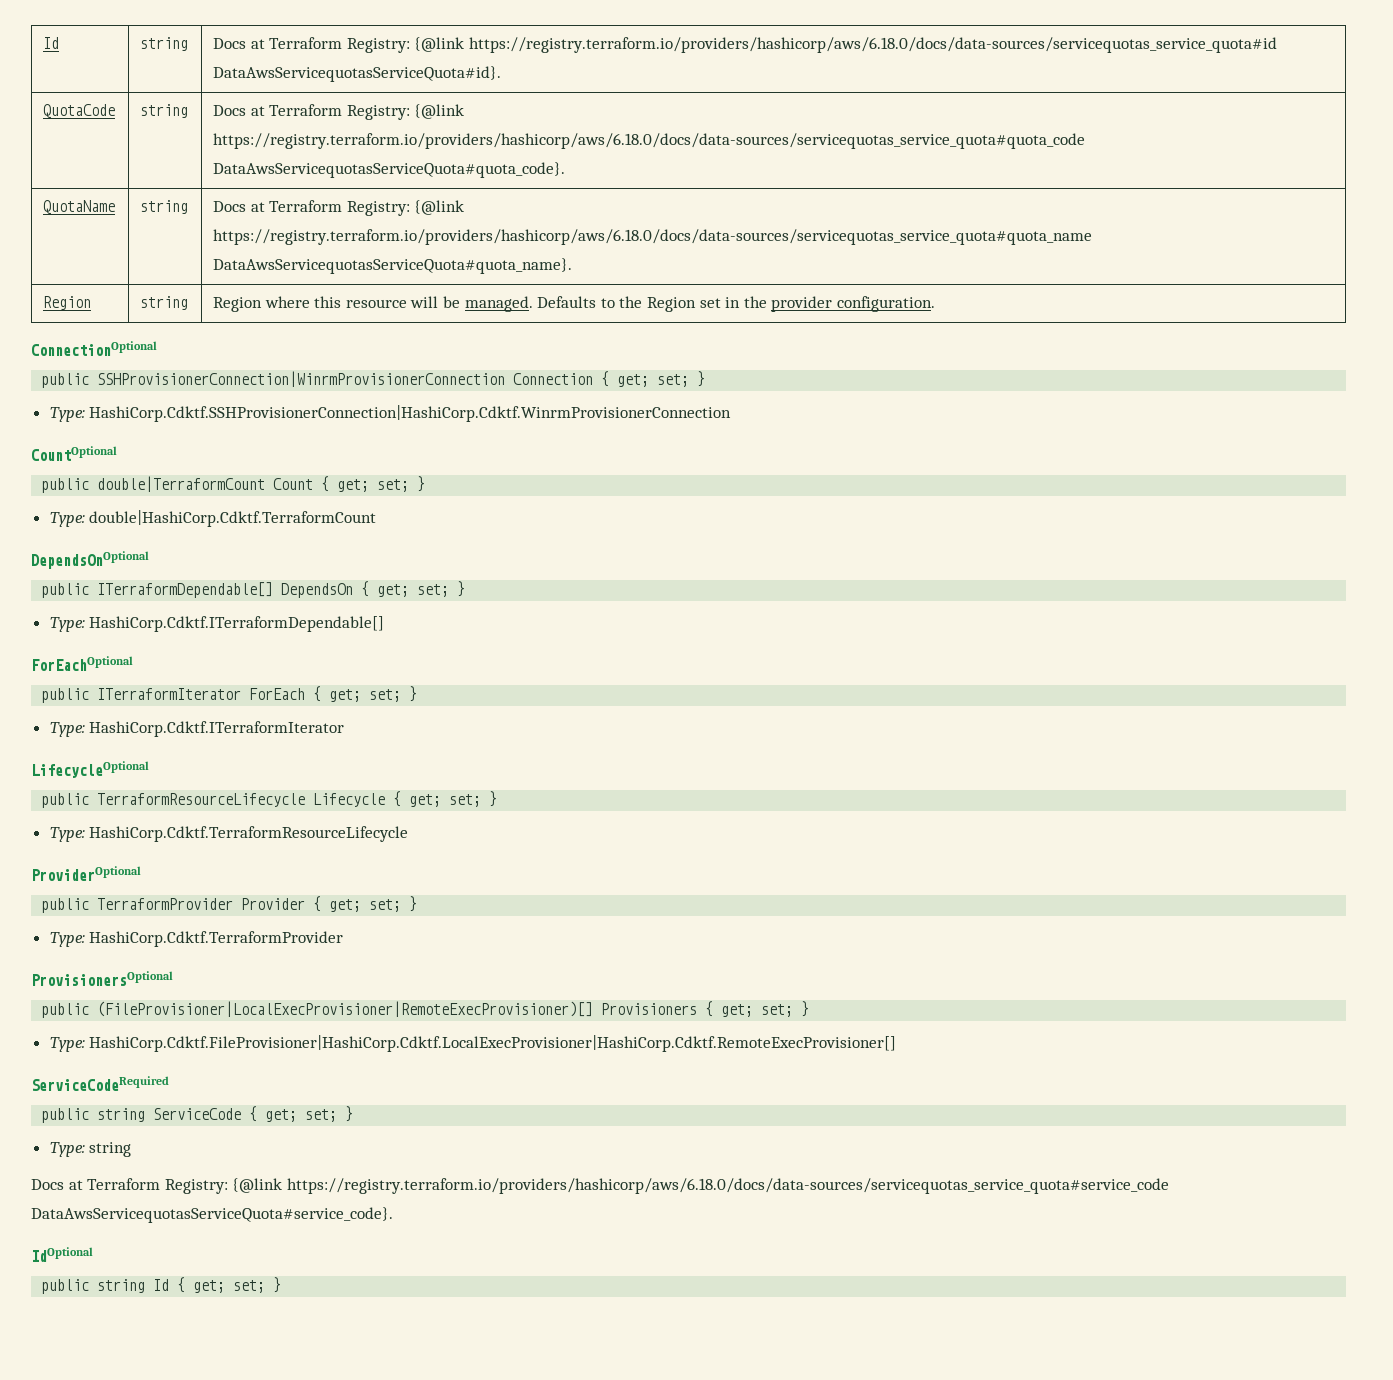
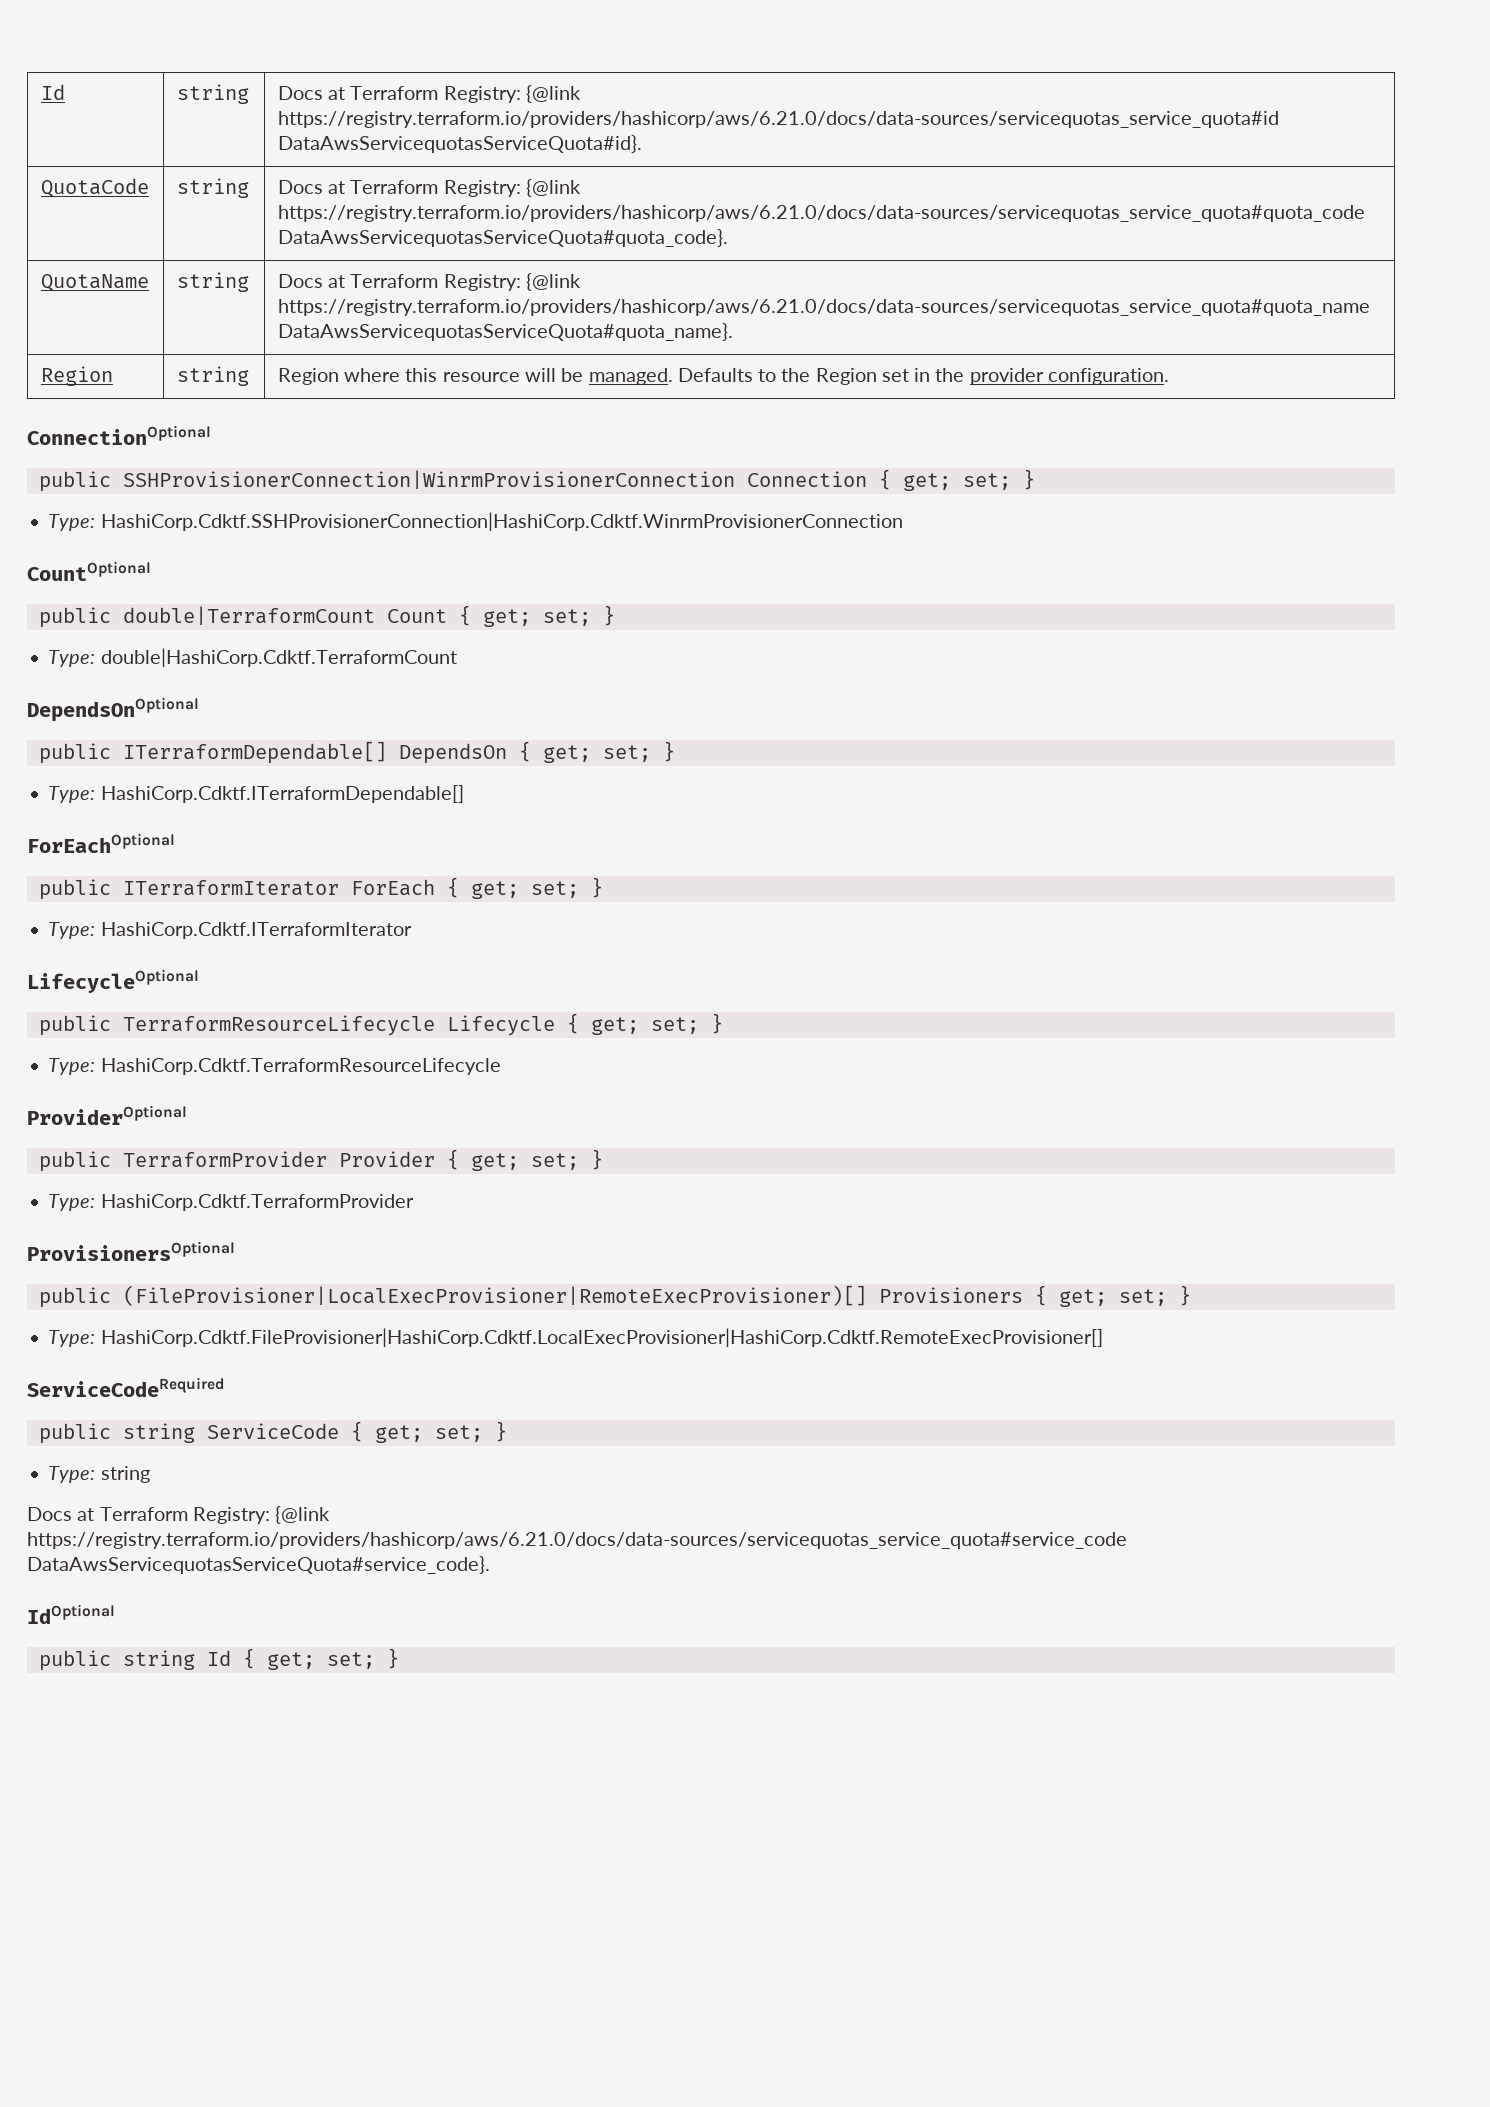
[468,37,1277,53] https://registry.terraform.io/providers/hashicorp/aws/6.18.0/docs/data-sources/servicequotas_service_quota#id -> [277,111,1279,128] https://registry.terraform.io/providers/hashicorp/aws/6.21.0/docs/data-sources/servicequotas_service_quota#id
[213,133,1086,149] https://registry.terraform.io/providers/hashicorp/aws/6.18.0/docs/data-sources/servicequotas_service_quota#quota_code -> [277,205,1365,222] https://registry.terraform.io/providers/hashicorp/aws/6.21.0/docs/data-sources/servicequotas_service_quota#quota_code
[213,229,1093,245] https://registry.terraform.io/providers/hashicorp/aws/6.18.0/docs/data-sources/servicequotas_service_quota#quota_name -> [277,299,1370,316] https://registry.terraform.io/providers/hashicorp/aws/6.21.0/docs/data-sources/servicequotas_service_quota#quota_name
[286,1178,1169,1194] https://registry.terraform.io/providers/hashicorp/aws/6.18.0/docs/data-sources/servicequotas_service_quota#service_code -> [27,1532,1127,1549] https://registry.terraform.io/providers/hashicorp/aws/6.21.0/docs/data-sources/servicequotas_service_quota#service_code

